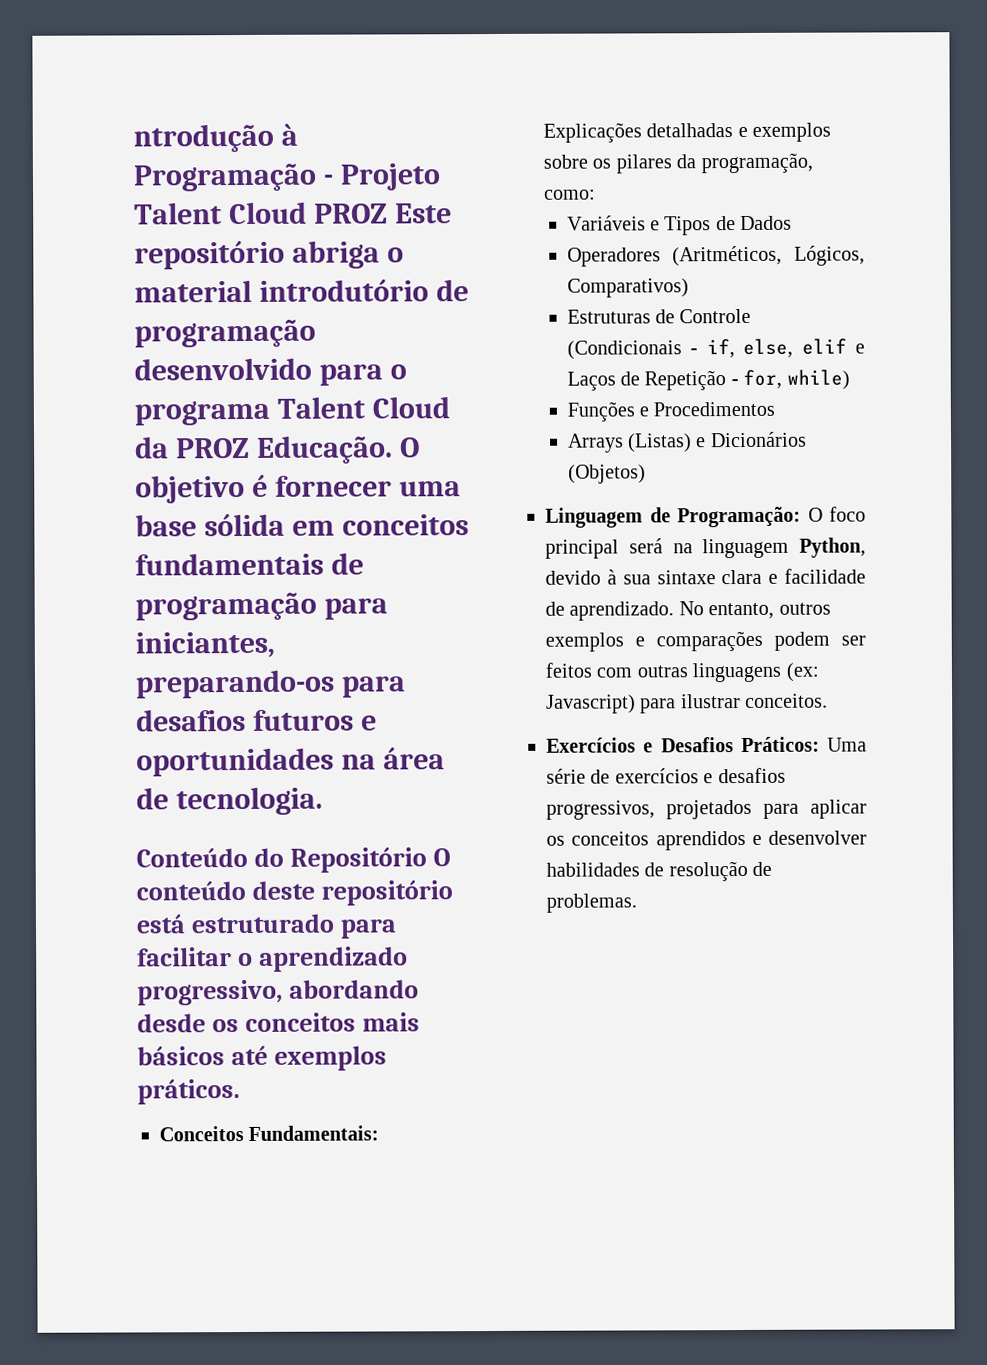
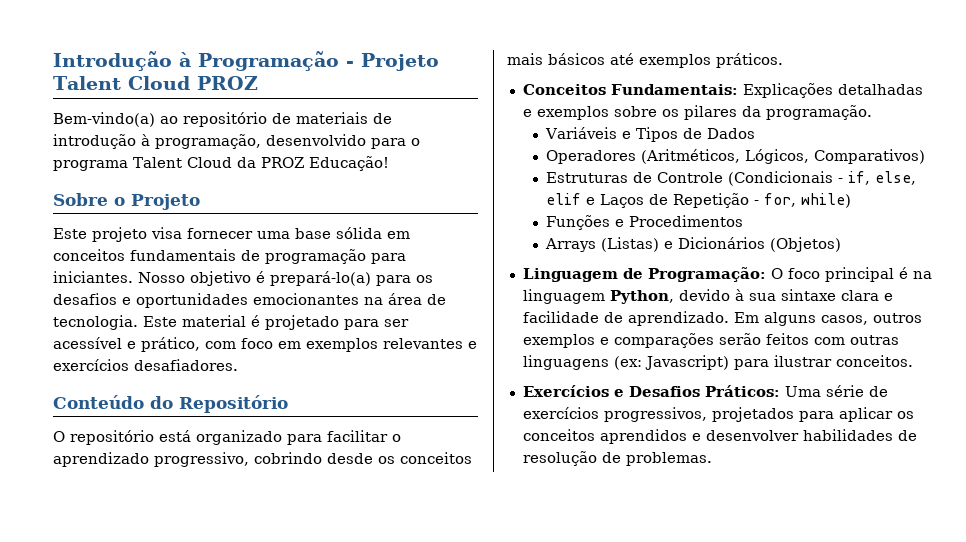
[133,123,274,153] ntrodução -> [53,51,172,71] Introdução
[395,203,453,224] [134,240,405,270] [134,279,470,303] [134,319,316,348] Este repositório abriga o material introdutório de programação -> [53,112,392,127] [53,134,261,149] // Bem-vindo(a) ao repositório de materiais de introdução à programação,
[257,435,421,464] [135,474,269,504] Educação. O objetivo é -> [308,156,389,171] [53,193,200,210] [53,227,182,242] Educação! // Sobre o Projeto // Este projeto visa
[135,631,275,659] [135,669,407,699] [136,708,355,732] iniciantes, preparando-os para desafios futuros -> [53,271,433,286] [53,293,117,305] iniciantes. Nosso objetivo é prepará-lo(a) para os desafios
(334, 762) none -> [253,293,359,305] emocionantes
(324, 801) none -> [143,315,409,330] [53,337,477,352] [53,359,238,371] Este material é projetado para ser acessível e prático, com foco em exemplos relevantes e exercícios desafiadores.
[432,848,451,867] [136,880,315,901] O conteúdo deste -> [53,431,65,442] // O
[190,913,335,934] estruturado -> [196,430,282,445] organizado
[288,979,419,999] abordando -> [254,452,322,464] cobrindo
[700,152,813,174] [544,189,596,200] programação, como: -> [765,105,872,120] programação.
[628,538,663,554] será -> [898,267,908,279] é
[678,601,775,620] No entanto, -> [733,312,868,326] Em alguns casos,
[774,631,866,651] podem ser -> [718,333,761,345] serão
[703,767,786,784] e desafios -> (599, 413) none

